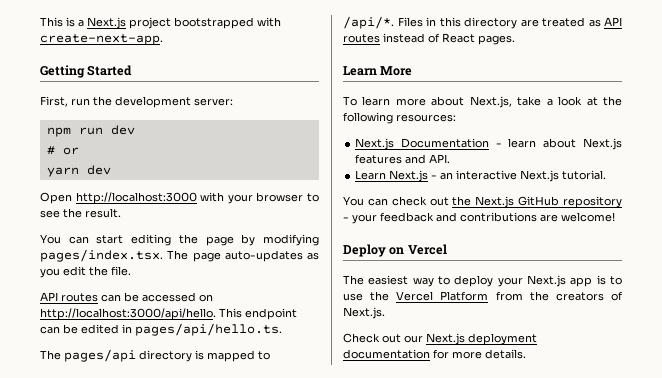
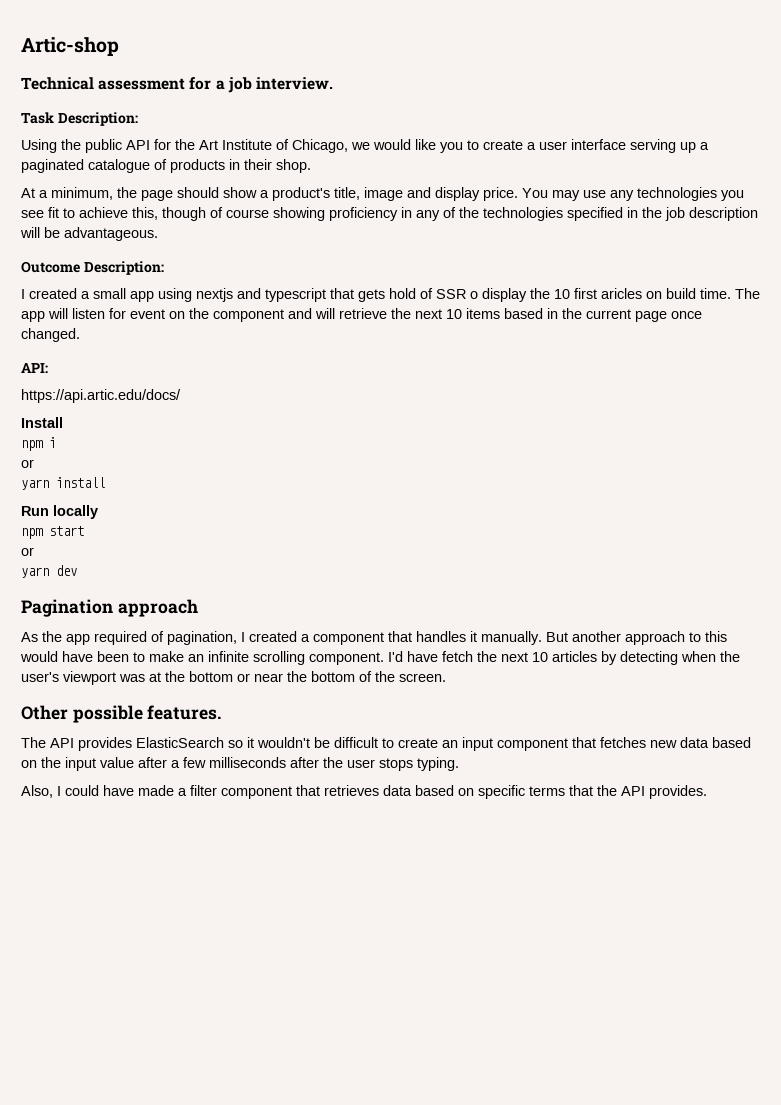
[40,17,281,29] [40,34,163,45] [40,65,133,78] [40,96,233,108] [46,125,135,137] [46,146,79,155] [46,165,111,177] [40,192,319,204] [40,208,121,218] [40,234,319,246] [40,249,319,262] [40,266,131,278] [40,292,213,302] [40,308,297,320] [40,323,282,336] [40,349,270,362] [343,16,622,29] [343,33,515,45] [343,66,413,76] [343,96,622,108] [343,112,456,124] [355,138,622,150] [355,154,451,164] [355,170,607,182] [343,196,622,208] [343,212,615,224] [343,244,447,257] [343,275,622,287] [343,291,623,301] [343,307,385,319] [343,333,537,345] [343,349,526,359] This is a Next.js project bootstrapped with create-next-app. // Getting Started // First, run the development server: // npm run dev // # or // yarn dev // Open http://localhost:3000 with your browser to see the result. // You can start editing the page by modifying pages/index.tsx. The page auto-updates as you edit the file. // API routes can be accessed on http://localhost:3000/api/hello. This endpoint can be edited in pages/api/hello.ts. // The pages/api directory is mapped to /api/*. Files in this directory are treated as API routes instead of React pages. // Learn More // To learn more about Next.js, take a look at the following resources: // Next.js Documentation - learn about Next.js features and API. // Learn Next.js - an interactive Next.js tutorial. // You can check out the Next.js GitHub repository - your feedback and contributions are welcome! // Deploy on Vercel // The easiest way to deploy your Next.js app is to use the Vercel Platform from the creators of Next.js. // Check out our Next.js deployment documentation for more details. -> [21,37,119,56] [21,77,333,93] [21,112,138,126] [21,139,709,153] [21,159,311,173] [21,187,744,201] [21,207,758,221] [20,227,158,241] [21,261,164,275] [21,288,760,302] [21,308,702,322] [21,328,80,342] [21,363,48,373] [21,389,181,403] [21,417,63,428] [21,437,56,451] [21,459,34,468] [21,477,105,490] [21,505,98,519] [21,526,84,539] [21,547,34,556] [21,565,77,578] [21,599,198,617] [21,631,727,645] [20,651,740,665] [21,671,446,685] [21,705,222,723] [21,737,751,751] [21,757,459,771] [21,785,707,799] Artic-shop // Technical assessment for a job interview. // Task Description: // Using the public API for the Art Institute of Chicago, we would like you to create a user interface serving up a paginated catalogue of products in their shop. // At a minimum, the page should show a product's title, image and display price. You may use any technologies you see fit to achieve this, though of course showing proficiency in any of the technologies specified in the job description will be advantageous. // Outcome Description: // I created a small app using nextjs and typescript that gets hold of SSR o display the 10 first aricles on build time. The app will listen for event on the component and will retrieve the next 10 items based in the current page once changed. // API: // https://api.artic.edu/docs/ // Install // npm i // or // yarn install // Run locally // npm start // or // yarn dev // Pagination approach // As the app required of pagination, I created a component that handles it manually. But another approach to this would have been to make an infinite scrolling component. I'd have fetch the next 10 articles by detecting when the user's viewport was at the bottom or near the bottom of the screen. // Other possible features. // The API provides ElasticSearch so it wouldn't be difficult to create an input component that fetches new data based on the input value after a few milliseconds after the user stops typing. // Also, I could have made a filter component that retrieves data based on specific terms that the API provides.

